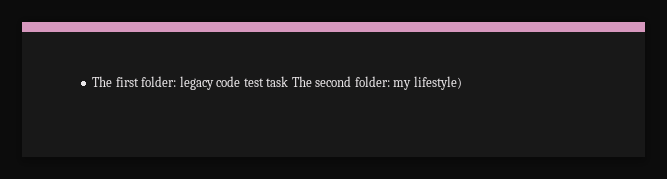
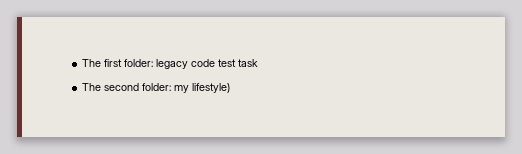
(289, 81) none -> (259, 63) //

